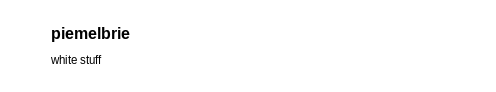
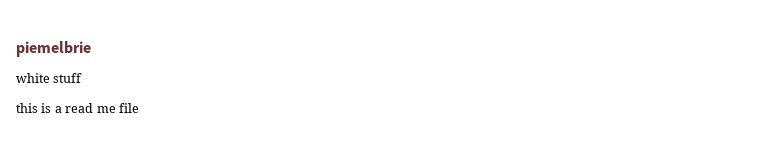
(103, 59) none -> [16,103,139,113] // this is a read me file

